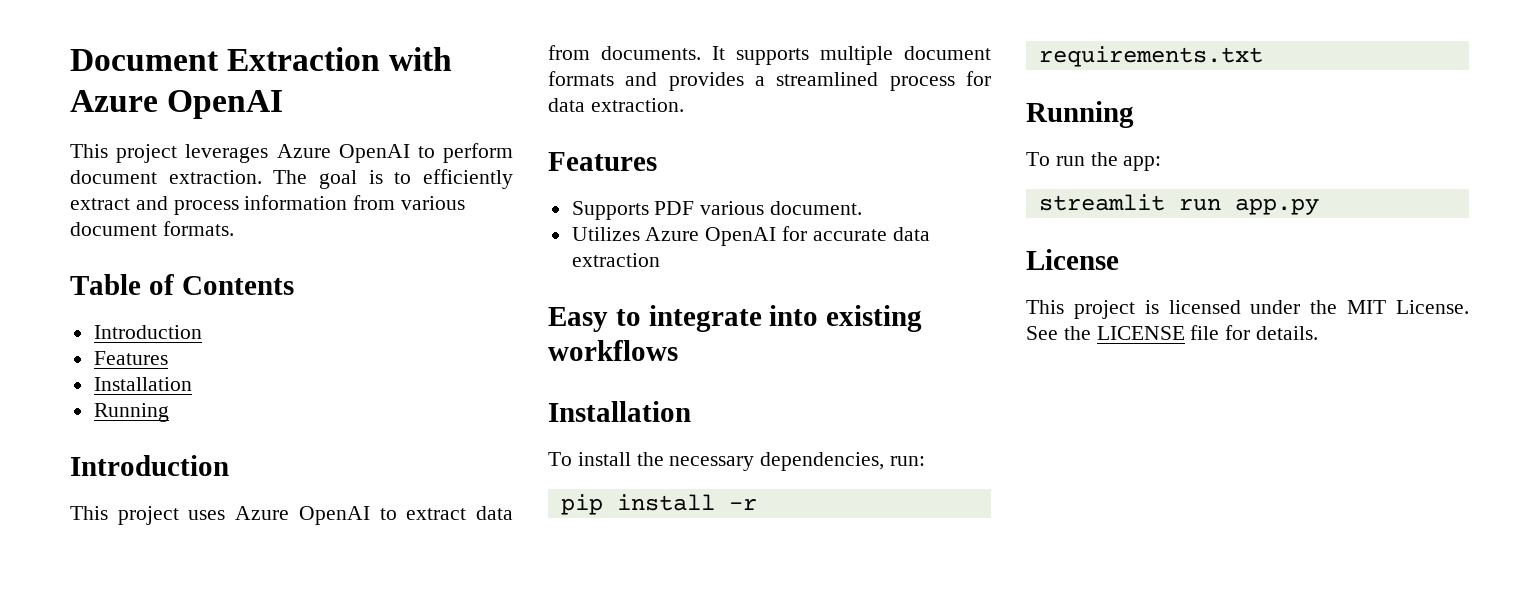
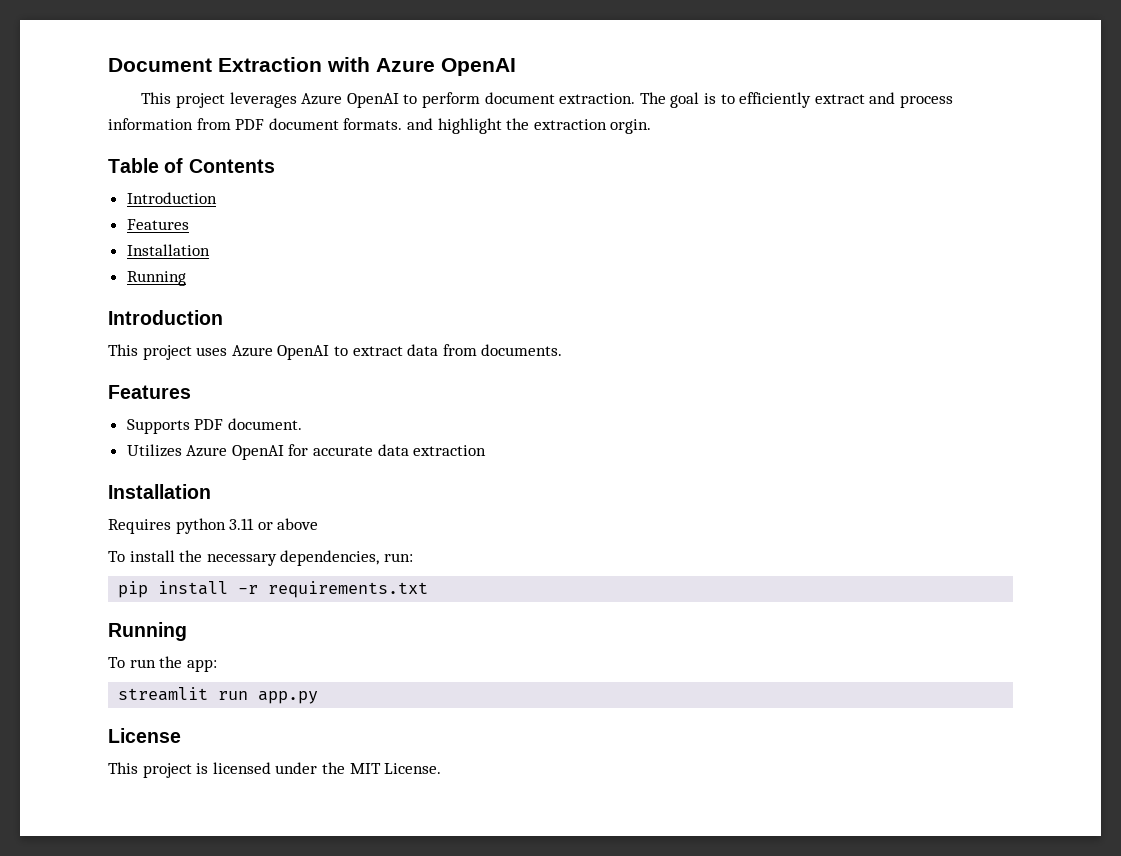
[401,196,466,210] various -> [235,119,265,130] PDF
(234, 228) none -> [406,118,652,134] and highlight the extraction orgin.
[712,46,991,65] [548,71,991,91] [548,98,684,112] It supports multiple document formats and provides a streamlined process for data extraction. -> (563, 350) none
[700,201,765,215] various -> (224, 424) none
[548,305,923,332] [548,340,678,361] [548,401,691,422] Easy to integrate into existing workflows // Installation -> [108,484,211,499] [108,518,319,534] Installation // Requires python 3.11 or above
[1026,325,1319,340] See the LICENSE file for details. -> (442, 768) none

